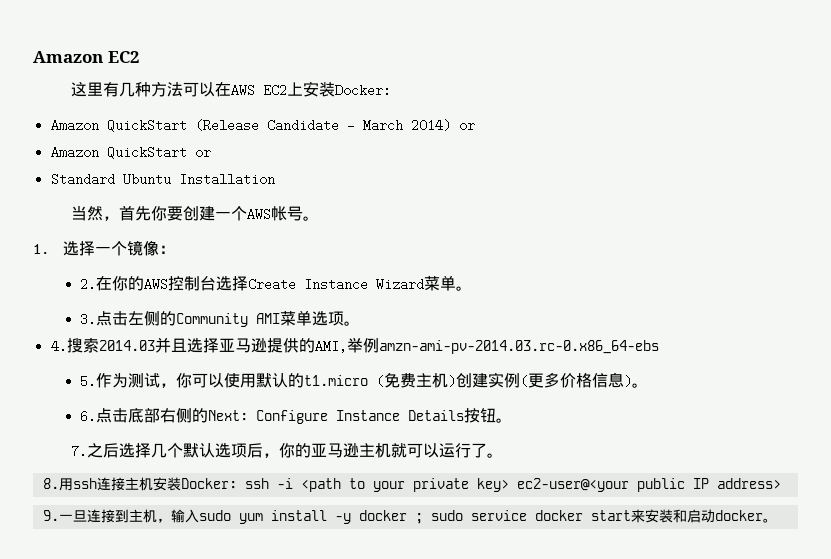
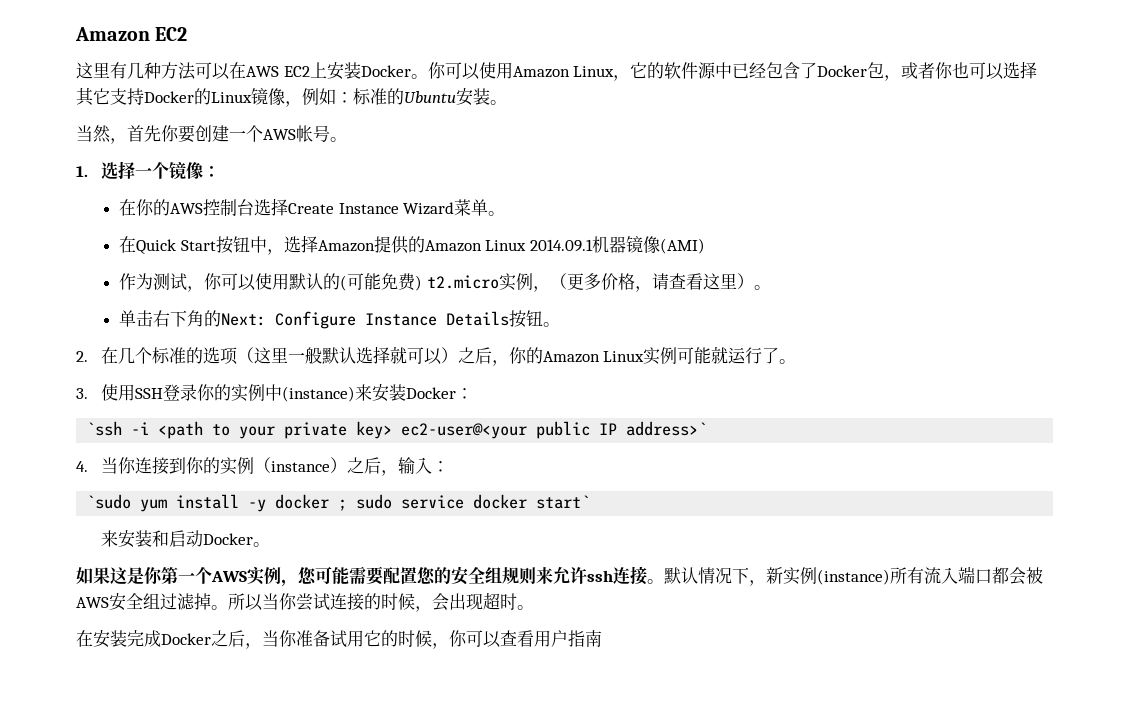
[334,84,391,97] [50,119,475,132] [50,146,211,159] [50,173,275,186] Docker: // Amazon QuickStart (Release Candidate - March 2014) or // Amazon QuickStart or // Standard Ubuntu Installation -> [360,61,1038,81] [76,87,507,107] Docker。你可以使用Amazon Linux，它的软件源中已经包含了Docker包，或者你也可以选择其它支持Docker的Linux镜像，例如：标准的Ubuntu安装。
[80,278,97,291] 2. -> (220, 171) none
[80,310,361,327] [50,337,659,354] [80,375,97,388] 3.点击左侧的Community AMI菜单选项。 // 4.搜索2014.03并且选择亚马逊提供的AMI,举例amzn-ami-pv-2014.03.rc-0.x86_64-ebs // 5. -> [119,235,705,255] 在Quick Start按钮中，选择Amazon提供的Amazon Linux 2014.09.1机器镜像(AMI) //
[304,372,649,388] [80,408,193,423] t1.micro (免费主机)创建实例(更多价格信息)。 // 6.点击底部右侧 -> [340,273,771,292] [119,310,205,327] (可能免费) t2.micro实例，（更多价格，请查看这里）。 // 单击右下角
[70,443,503,458] [42,477,269,491] 7.之后选择几个默认选项后，你的亚马逊主机就可以运行了。 // 8.用ssh连接主机安装Docker: ssh -> [76,346,797,366] [76,384,473,402] [86,421,123,436] 2.在几个标准的选项（这里一般默认选择就可以）之后，你的Amazon Linux实例可能就运行了。 // 3.使用SSH登录你的实例中(instance)来安装Docker： // `ssh
[716,478,781,489] [42,509,231,523] address> // 9.一旦连接到主机，输入sudo -> [626,421,708,436] [76,457,449,476] [86,494,132,509] address>` // 4.当你连接到你的实例（instance）之后，输入： // `sudo
[590,510,631,521] start -> [536,495,591,509] start` //
[714,510,777,523] docker。 -> [202,533,270,547] [76,566,1043,587] [76,592,534,612] [76,630,602,649] Docker。 // 如果这是你第一个AWS实例，您可能需要配置您的安全组规则来允许ssh连接。默认情况下，新实例(instance)所有流入端口都会被AWS安全组过滤掉。所以当你尝试连接的时候，会出现超时。 // 在安装完成Docker之后，当你准备试用它的时候，你可以查看用户指南

